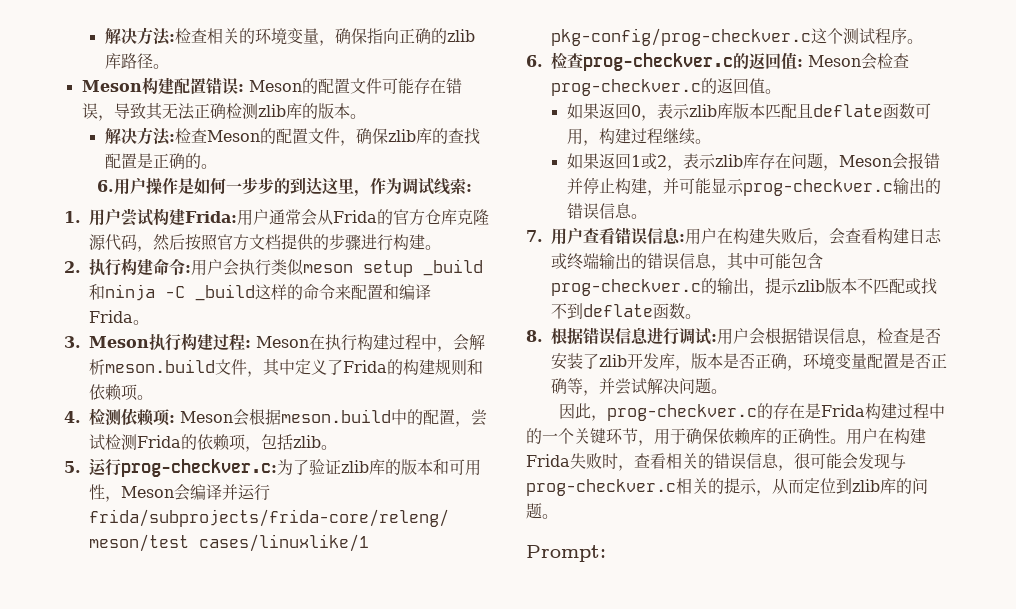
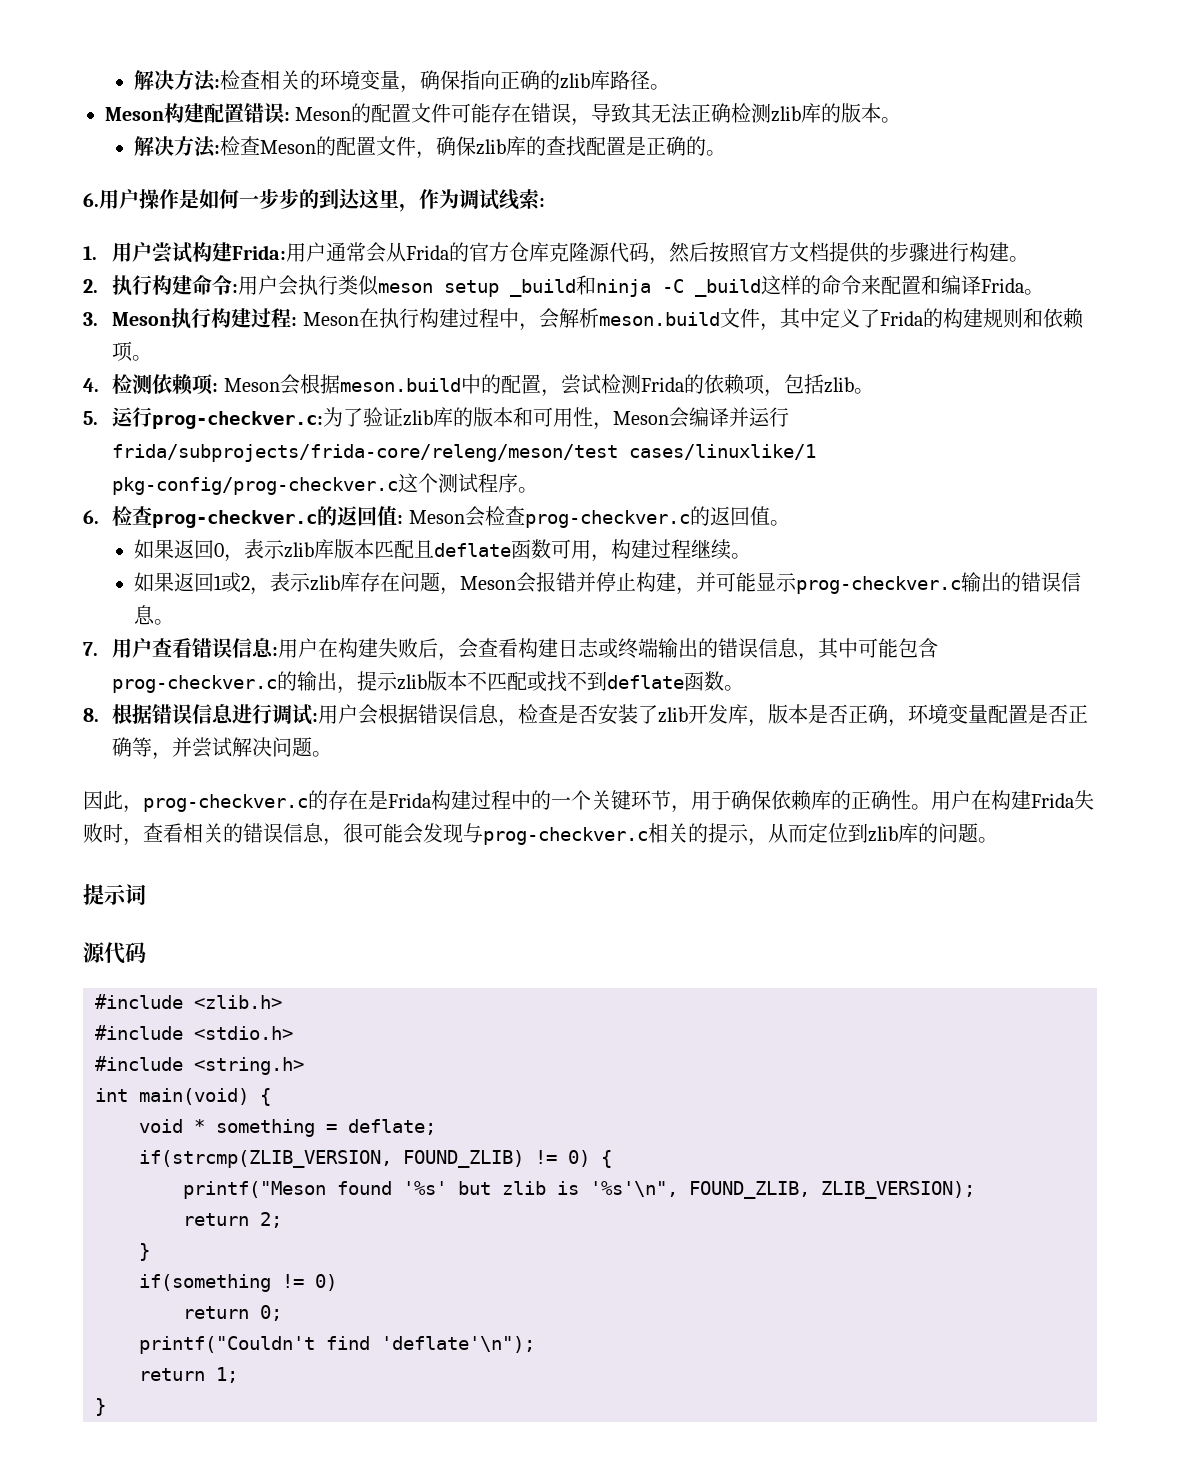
[526,545,606,562] Prompt: -> [83,884,146,905] [83,942,146,964] [95,994,282,1009] [95,1025,293,1040] [95,1056,304,1075] [95,1088,271,1106] [139,1119,436,1137] [139,1150,612,1168] [183,1181,975,1199] [183,1212,282,1228] [139,1243,150,1261] [139,1274,337,1292] [183,1305,282,1321] [139,1336,535,1354] [139,1367,238,1383] [95,1398,106,1416] 提示词 // 源代码 // #include <zlib.h> // #include <stdio.h> // #include <string.h> // int main(void) { // void * something = deflate; // if(strcmp(ZLIB_VERSION, FOUND_ZLIB) != 0) { // printf("Meson found '%s' but zlib is '%s'\n", FOUND_ZLIB, ZLIB_VERSION); // return 2; // } // if(something != 0) // return 0; // printf("Couldn't find 'deflate'\n"); // return 1; // }

